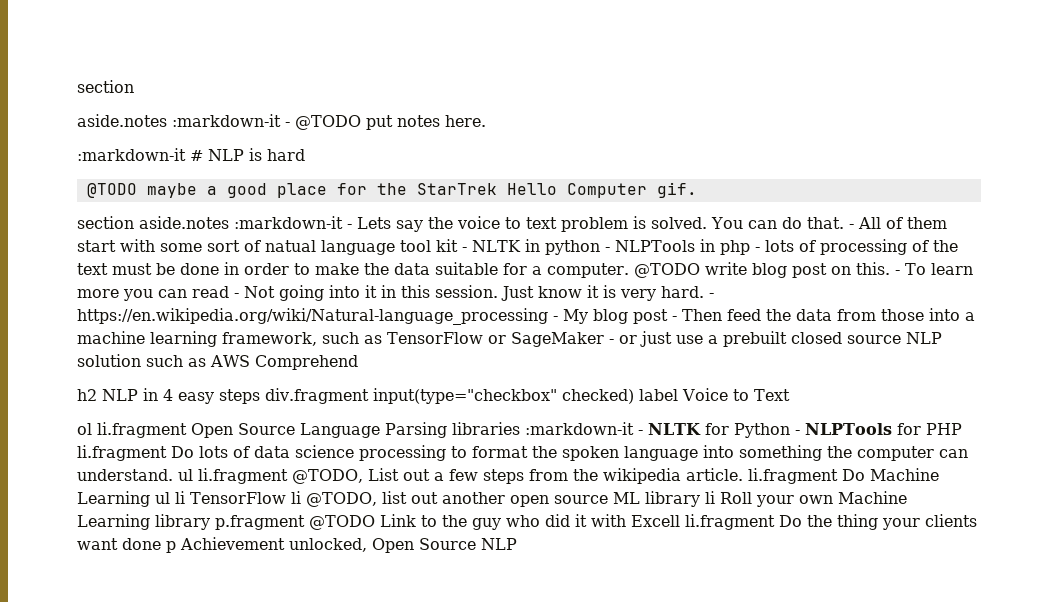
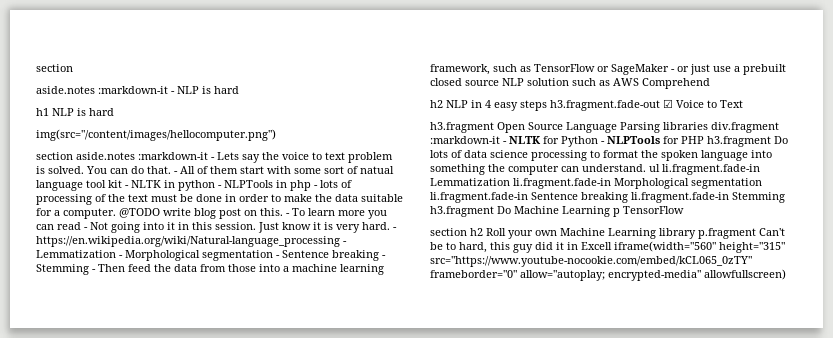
[295,115,486,130] [77,148,305,161] [86,182,697,198] @TODO put notes here. // :markdown-it # NLP is hard // @TODO maybe a good place for the StarTrek Hello Computer gif. -> [177,86,239,94] [36,108,114,116] [36,129,276,141] NLP is hard // h1 NLP is hard // img(src="/content/images/hellocomputer.png")
[563,309,668,324] My blog post -> [36,250,386,261] [36,264,89,275] Lemmatization - Morphological segmentation - Sentence breaking - Stemming
[265,388,678,404] div.fragment input(type="checkbox" checked) label -> [550,99,673,111] h3.fragment.fade-out ☑
[77,422,187,438] ol li.fragment -> [430,122,494,133] h3.fragment
(520, 428) none -> [711,122,779,133] div.fragment
[77,445,167,461] li.fragment -> [707,136,771,147] h3.fragment
[198,468,838,484] li.fragment @TODO, List out a few steps from the wikipedia article. li.fragment -> [662,164,760,175] [430,178,762,189] [430,192,785,203] [430,206,494,217] li.fragment.fade-in Lemmatization li.fragment.fade-in Morphological segmentation li.fragment.fade-in Sentence breaking li.fragment.fade-in Stemming h3.fragment
[155,491,715,507] ul li TensorFlow li @TODO, list out another open source ML library li -> [613,206,684,217] [430,228,483,236] p TensorFlow // section h2
[309,514,977,530] [77,537,517,553] @TODO Link to the guy who did it with Excell li.fragment Do the thing your clients want done p Achievement unlocked, Open Source NLP -> [759,228,785,236] [430,241,785,253] [430,256,752,267] [430,269,786,281] Can't be to hard, this guy did it in Excell iframe(width="560" height="315" src="https://www.youtube-nocookie.com/embed/kCL065_0zTY" frameborder="0" allow="autoplay; encrypted-media" allowfullscreen)

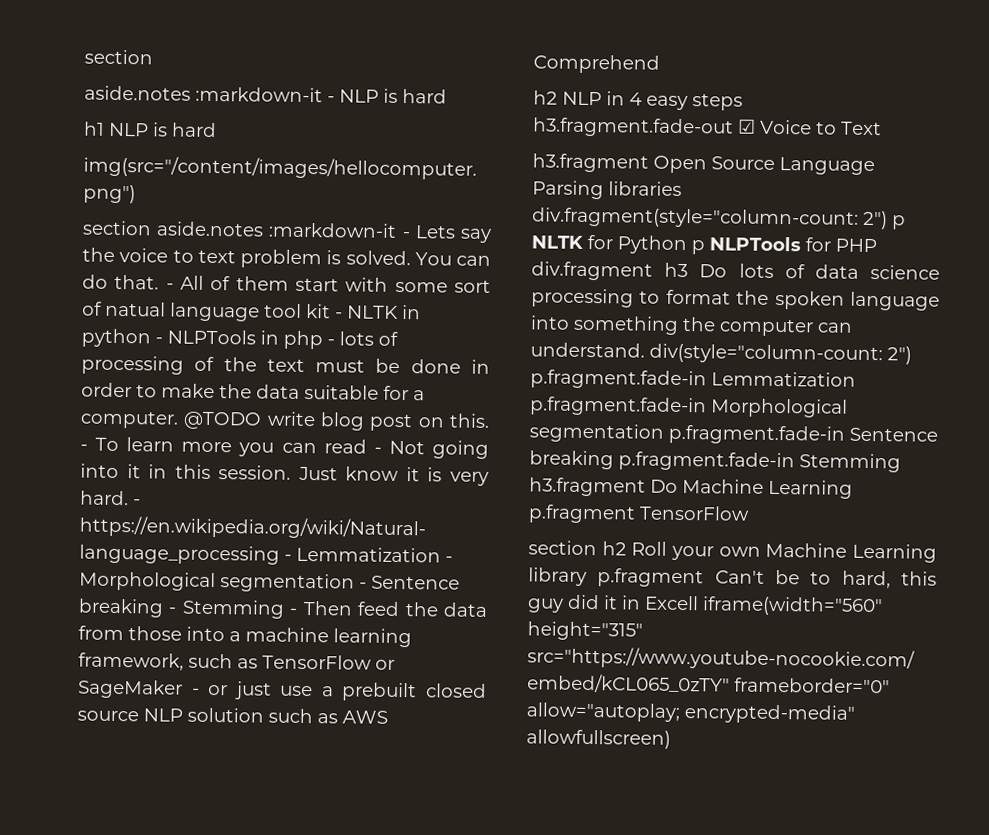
[711,122,779,133] [430,136,507,144] div.fragment :markdown-it - -> [532,207,906,230] div.fragment(style="column-count: 2") p
[601,141,605,144] - -> [691,240,705,255] p
[707,136,771,147] h3.fragment -> [531,261,689,281] div.fragment h3
[649,164,760,175] [430,178,762,189] [430,192,729,203] ul li.fragment.fade-in Lemmatization li.fragment.fade-in Morphological segmentation li.fragment.fade-in Sentence breaking li.fragment.fade-in -> [649,343,912,365] [530,369,856,390] [530,396,848,418] [529,423,938,445] [529,450,795,472] div(style="column-count: 2") p.fragment.fade-in Lemmatization p.fragment.fade-in Morphological segmentation p.fragment.fade-in Sentence breaking p.fragment.fade-in
[613,208,620,217] p -> [528,504,636,524] p.fragment

